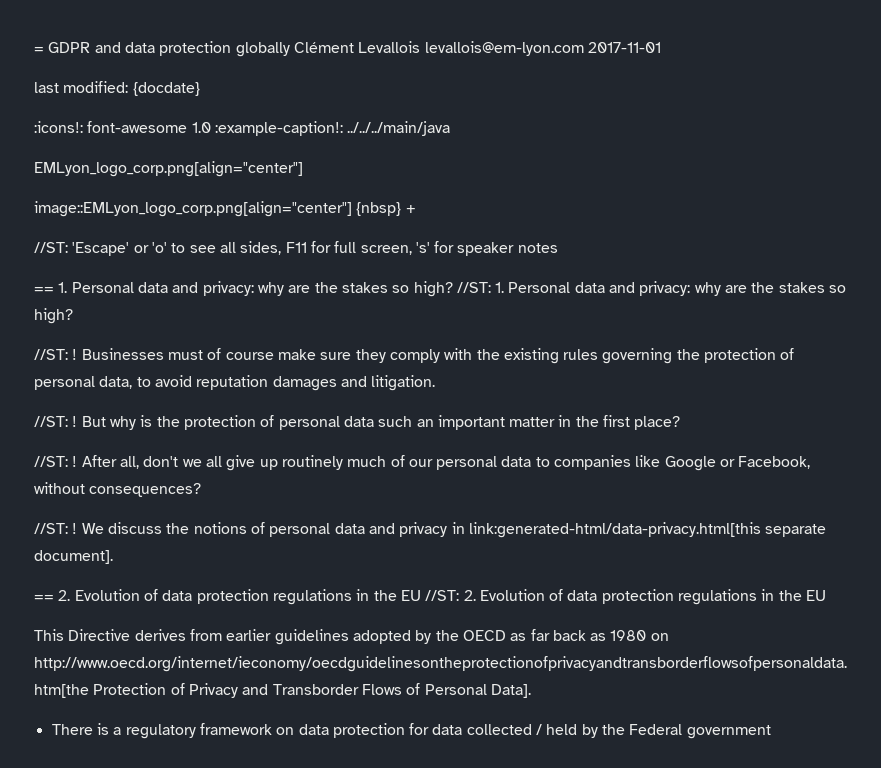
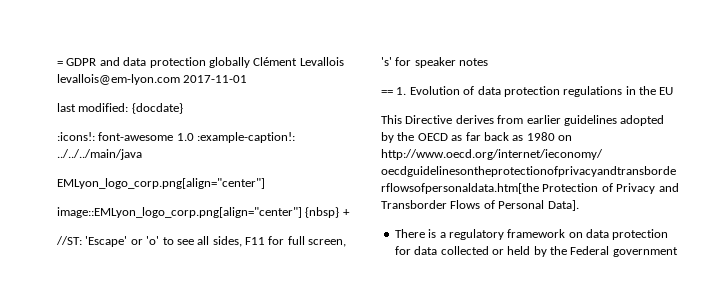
[71,281,847,297] [34,308,73,324] [34,348,795,364] [34,375,436,391] [34,415,681,430] [34,455,811,471] [34,482,202,497] [34,522,827,538] [34,550,113,564] [34,589,476,605] Personal data and privacy: why are the stakes so high? //ST: 1. Personal data and privacy: why are the stakes so high? // //ST: ! Businesses must of course make sure they comply with the existing rules governing the protection of personal data, to avoid reputation damages and litigation. // //ST: ! But why is the protection of personal data such an important matter in the first place? // //ST: ! After all, don't we all give up routinely much of our personal data to companies like Google or Facebook, without consequences? // //ST: ! We discuss the notions of personal data and privacy in link:generated-html/data-privacy.html[this separate document]. // == 2. Evolution of data protection regulations in the EU //ST: 2. -> (407, 91) none
[536,724,543,735] / -> [491,249,504,255] or

